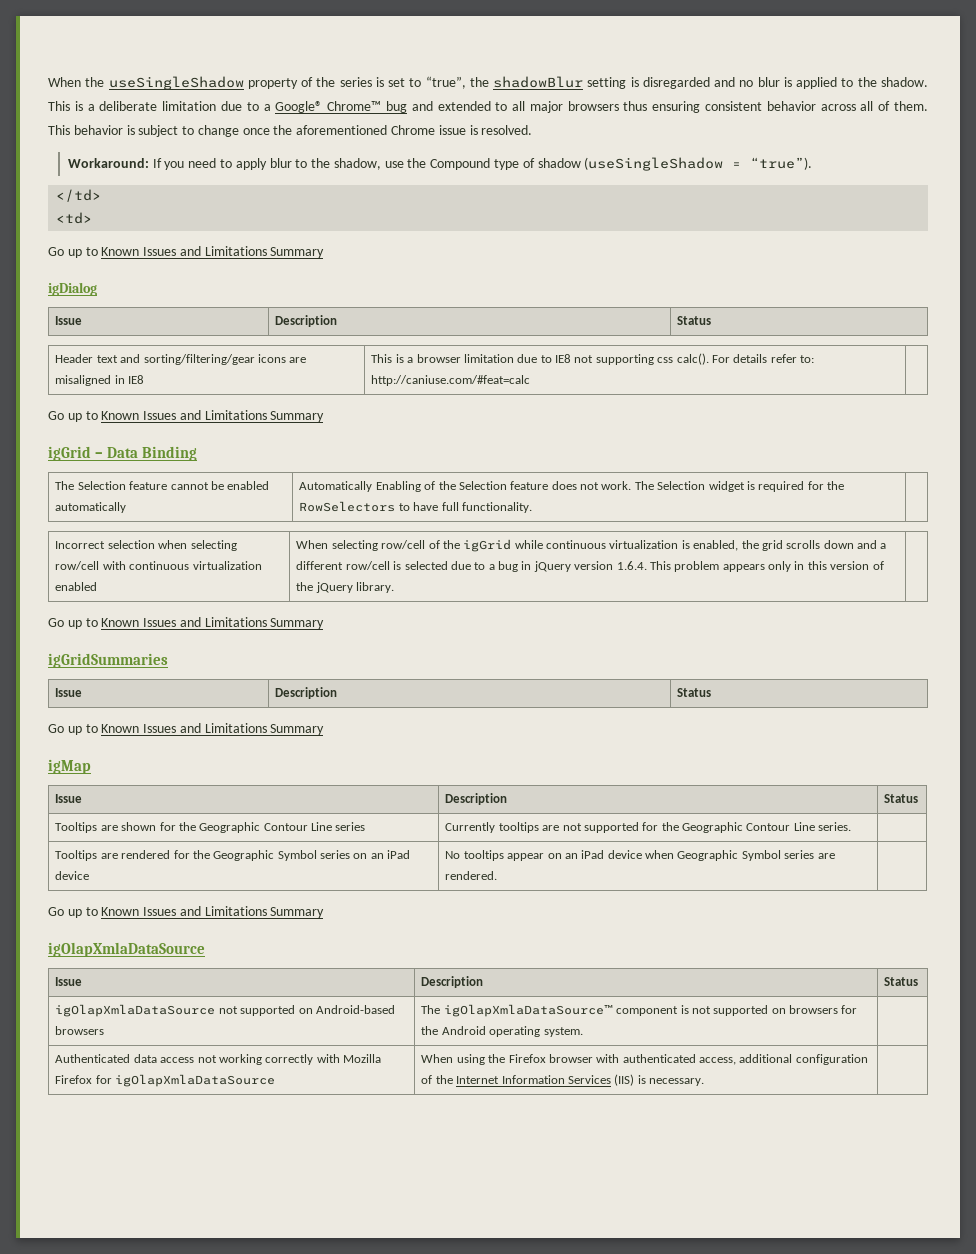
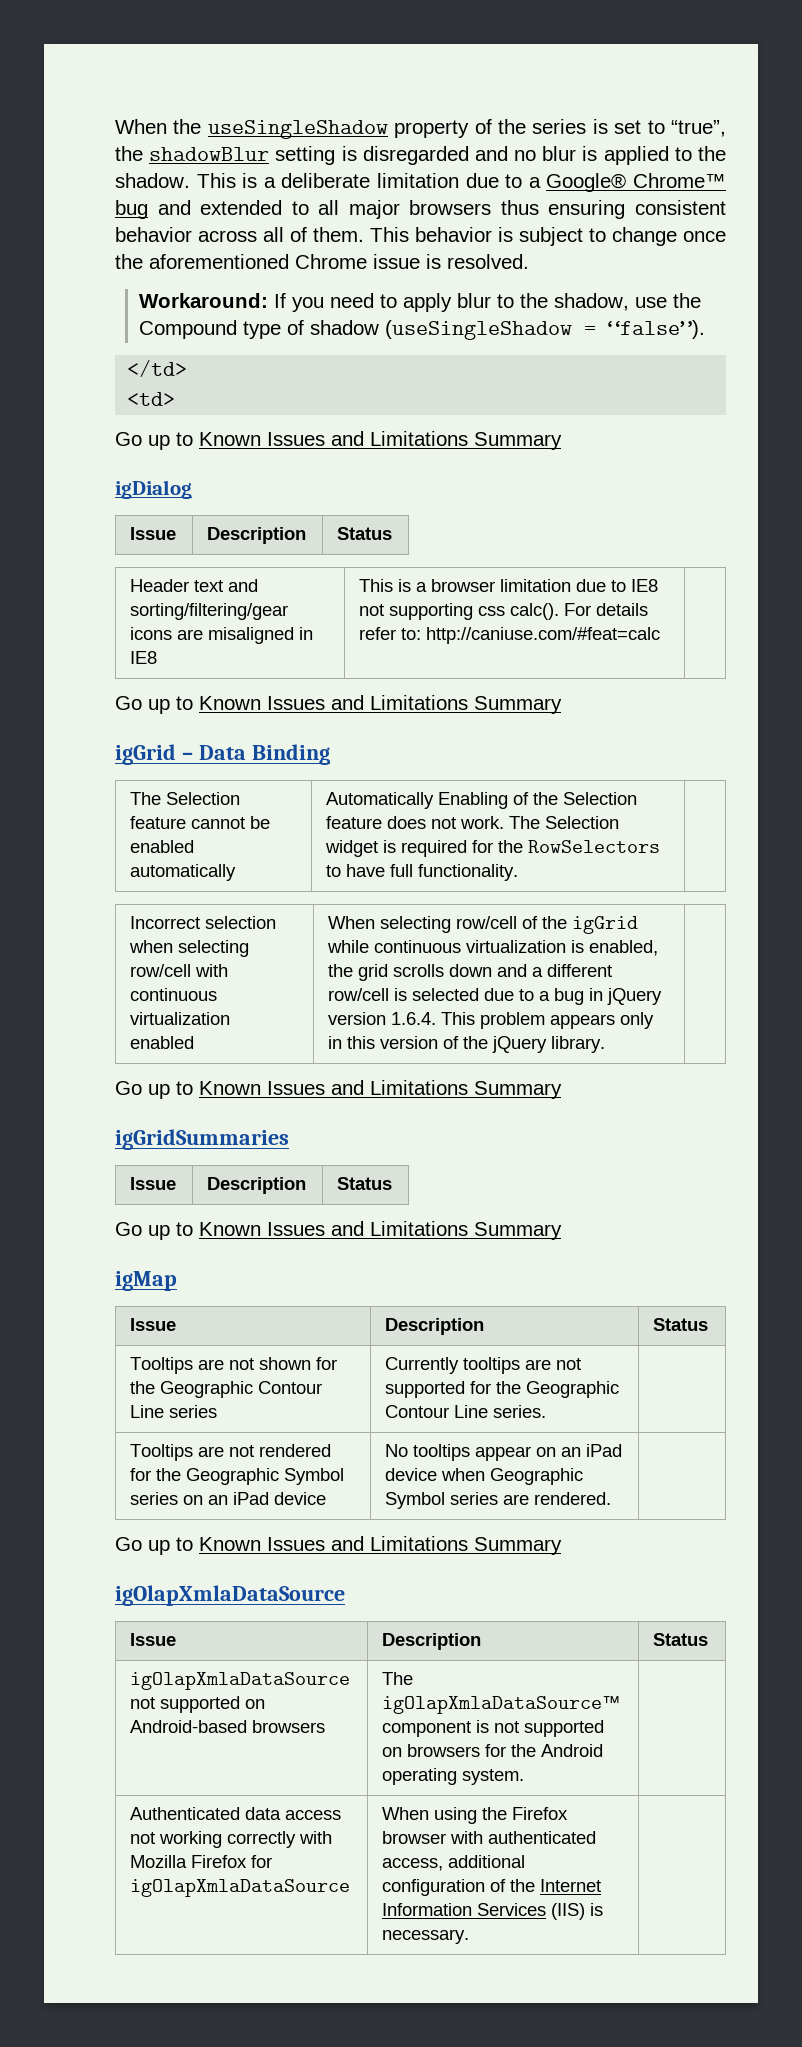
[750,157,813,170] “true”). -> [608,320,706,339] “false”).
(118, 828) none -> [229,1358,255,1370] not
(118, 856) none -> [229,1445,255,1457] not

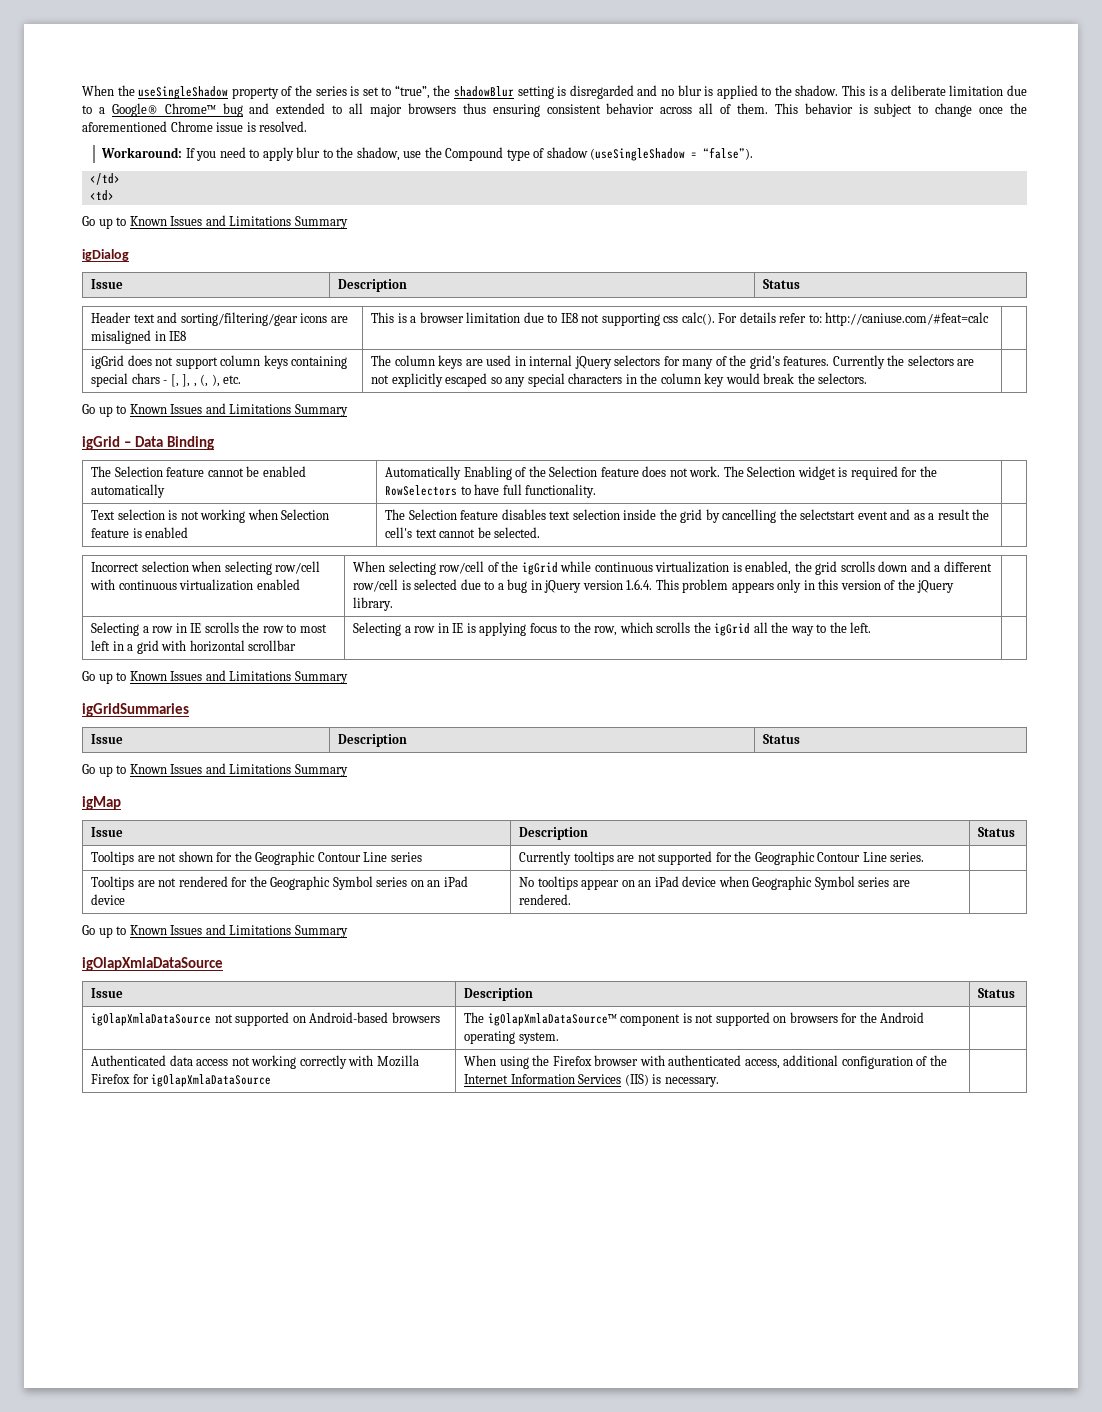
(661, 635) none -> [91,355,348,369] [91,373,242,387] [371,355,975,369] [371,373,868,387] // igGrid does not support column keys containing special chars - [, ], , (, ), etc. | The column keys are used in internal jQuery selectors for many of the grid's features. Currently the selectors are not explicitly escaped so any special characters in the column key would break the selectors. |
(519, 872) none -> [91,509,330,523] [91,527,189,538] [385,509,990,523] [385,527,541,538] // Text selection is not working when Selection feature is enabled | The Selection feature disables text selection inside the grid by cancelling the selectstart event and as a result the cell's text cannot be selected. |
(606, 1044) none -> [91,622,327,636] [91,640,297,654] [353,622,872,636] // Selecting a row in IE scrolls the row to most left in a grid with horizontal scrollbar | Selecting a row in IE is applying focus to the row, which scrolls the igGrid all the way to the left. |

